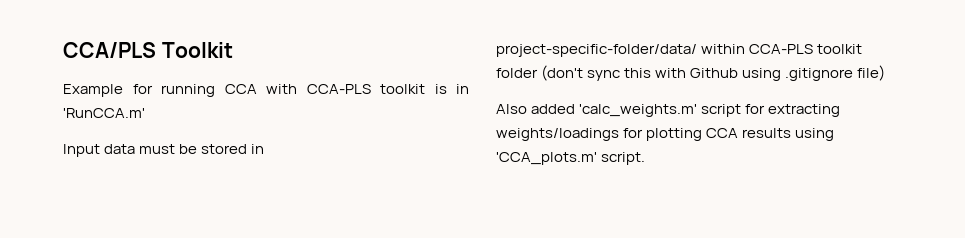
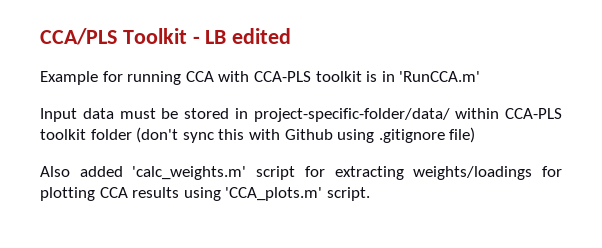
(233, 50) none -> [192,28,292,44] - LB edited

